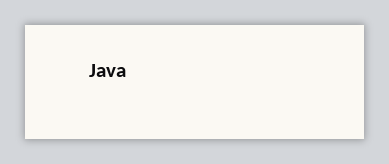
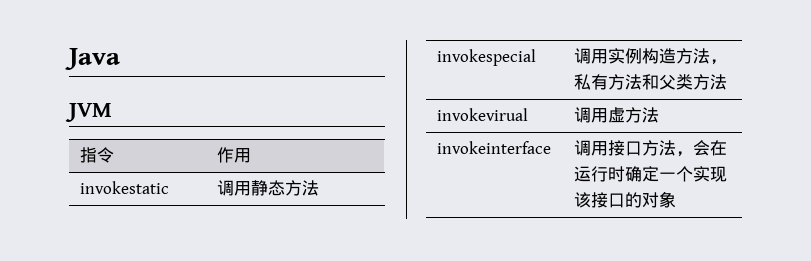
(126, 70) none -> [65,103,112,122] [80,147,115,163] [217,147,252,163] [80,181,170,194] [217,180,320,196] [437,49,537,66] [574,48,728,65] [574,74,728,90] [437,108,529,121] [574,107,660,123] [437,141,552,154] [574,140,728,157] [574,166,728,182] [574,191,677,208] // JVM // 指令 | 作用 // invokestatic | 调用静态方法 // invokespecial | 调用实例构造方法，私有方法和父类方法 // invokevirual | 调用虚方法 // invokeinterface | 调用接口方法，会在运行时确定一个实现该接口的对象

